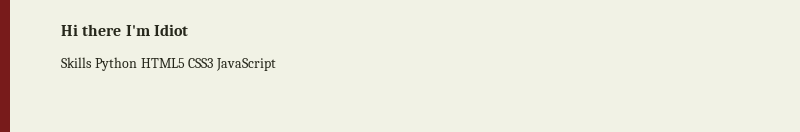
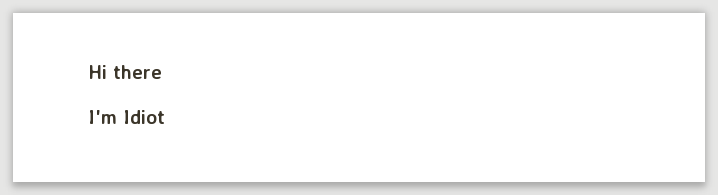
(122, 30) none -> (162, 72) //
[61,57,277,71] // Skills Python HTML5 CSS3 JavaScript -> (165, 117) none

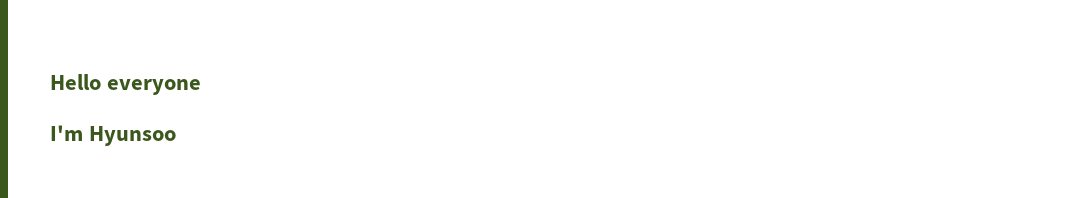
[88,65,162,79] Hi there -> [50,74,202,95] Hello everyone
[123,110,165,124] Idiot -> [89,126,177,146] Hyunsoo

